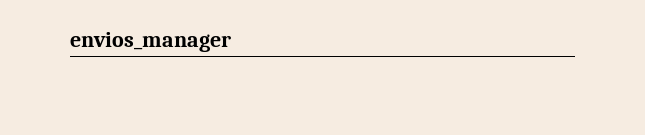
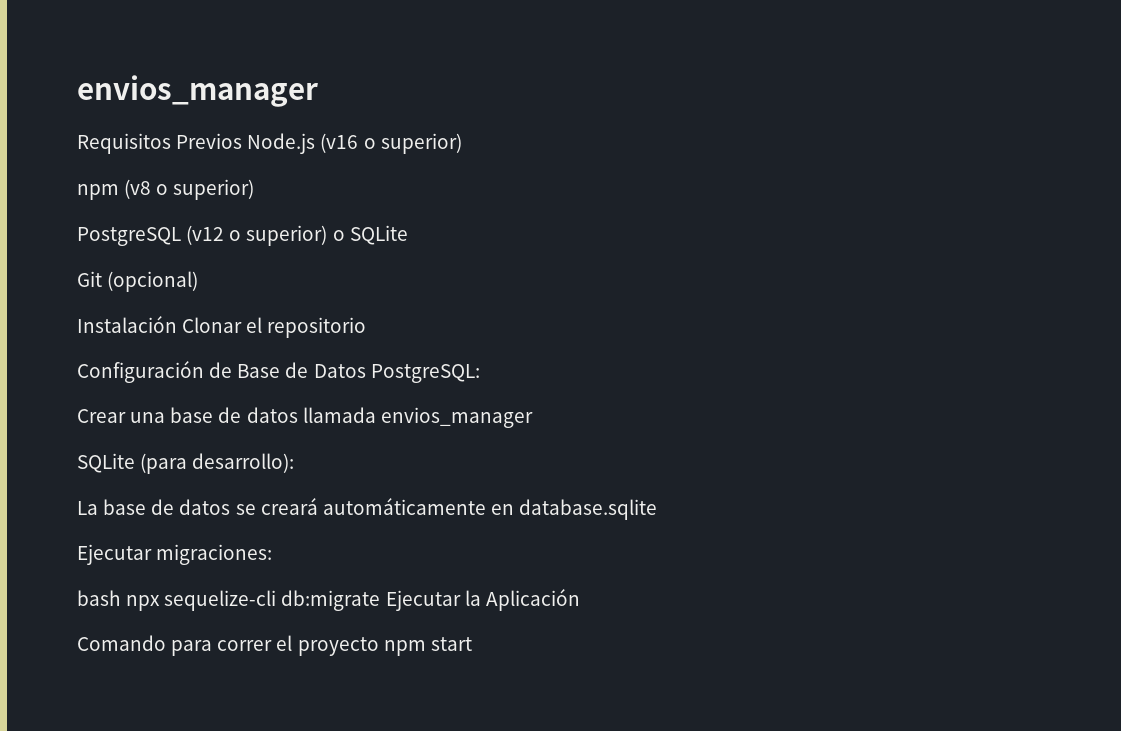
[70,32,231,52] envios_manager -> [77,75,318,107] [77,133,462,154] [77,179,255,200] [77,225,408,246] [77,271,199,292] [77,316,367,338] [77,361,480,383] [77,407,533,428] [77,453,295,474] [77,498,658,520] [77,544,273,565] [77,589,580,611] [77,635,472,656] envios_manager // Requisitos Previos Node.js (v16 o superior) // npm (v8 o superior) // PostgreSQL (v12 o superior) o SQLite // Git (opcional) // Instalación Clonar el repositorio // Configuración de Base de Datos PostgreSQL: // Crear una base de datos llamada envios_manager // SQLite (para desarrollo): // La base de datos se creará automáticamente en database.sqlite // Ejecutar migraciones: // bash npx sequelize-cli db:migrate Ejecutar la Aplicación // Comando para correr el proyecto npm start

